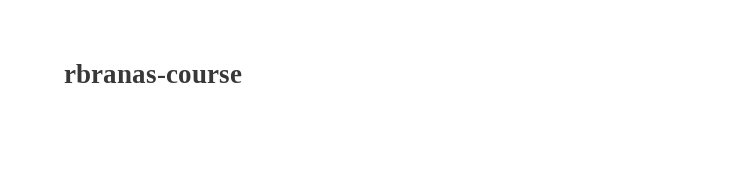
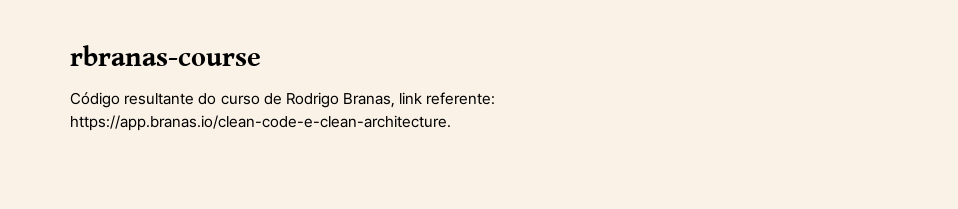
(242, 73) none -> [70,92,496,108] [70,115,451,131] // Código resultante do curso de Rodrigo Branas, link referente: https://app.branas.io/clean-code-e-clean-architecture.

